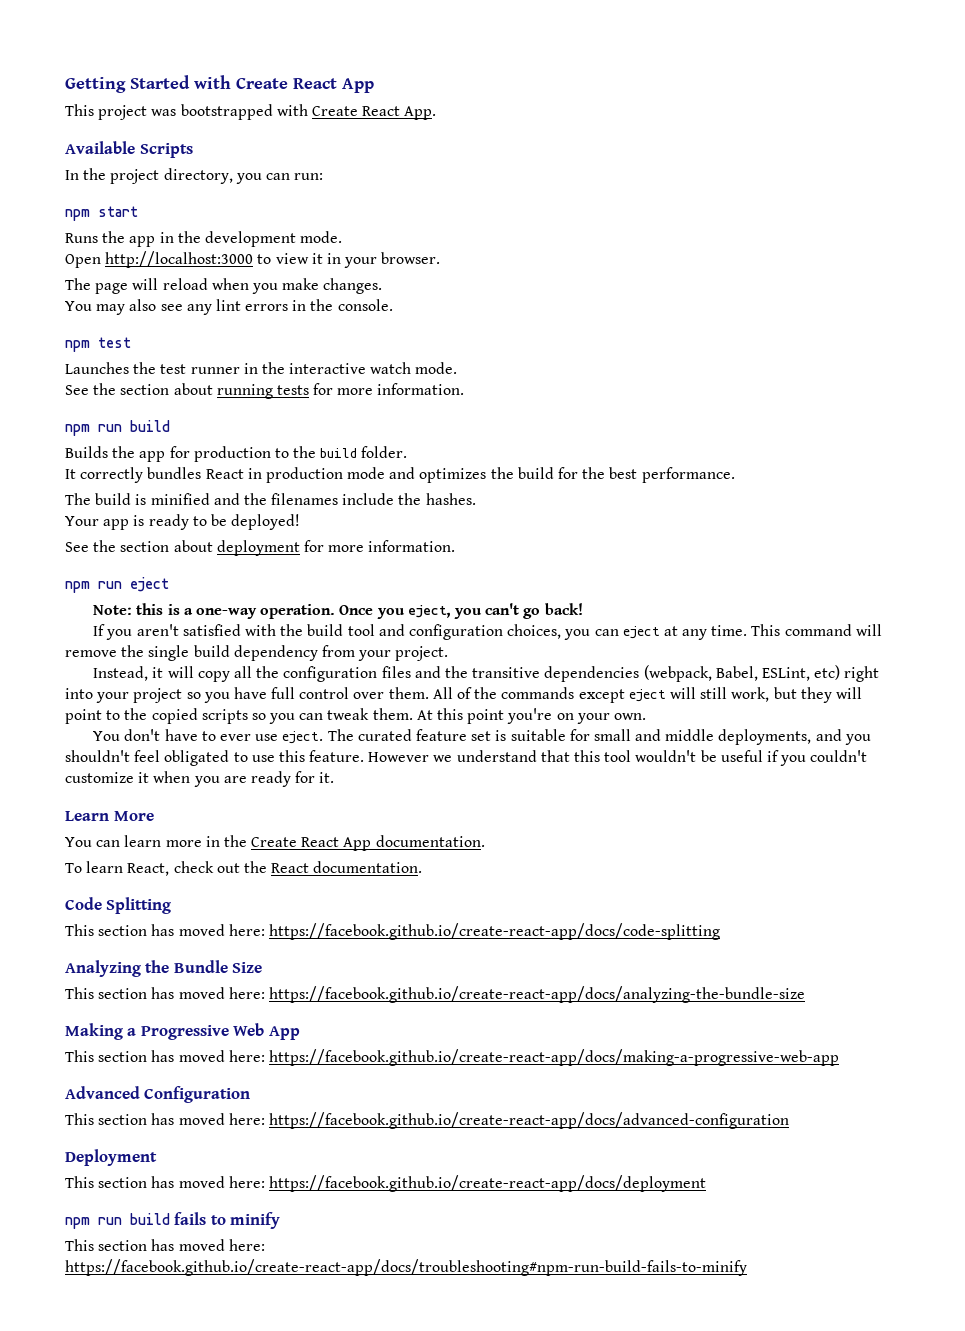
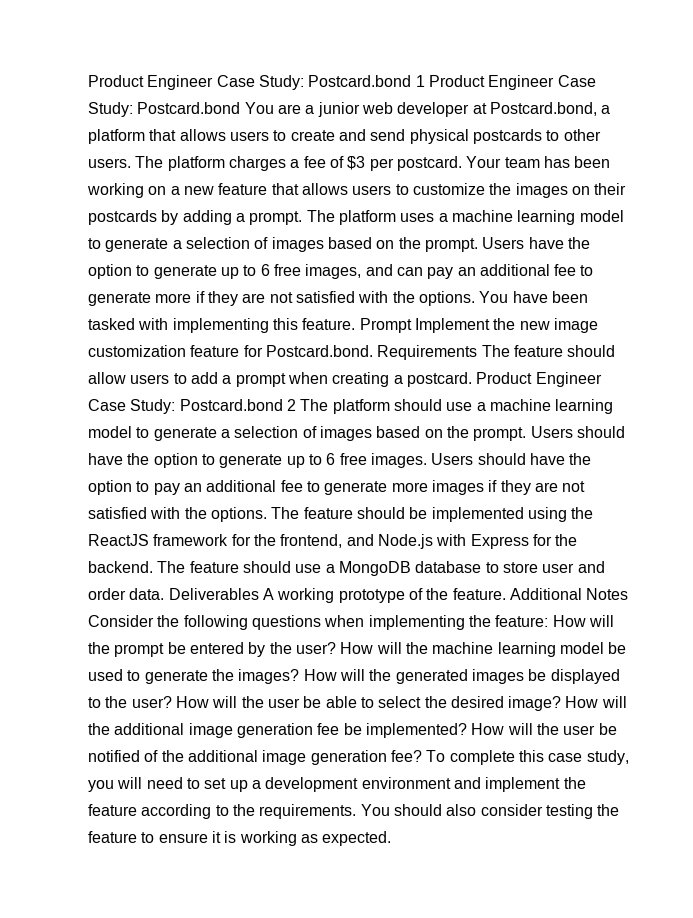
[65,75,374,93] [65,104,437,120] [65,141,193,158] [65,168,324,184] [65,206,138,221] [65,231,343,247] [65,251,441,268] [65,278,383,294] [65,299,393,315] [65,337,131,352] [65,362,458,374] [65,383,465,399] [65,420,170,436] [65,446,408,462] [65,467,735,483] [65,493,476,505] [65,514,301,530] [65,540,456,556] [65,577,169,593] [93,603,583,619] [93,624,882,640] [65,645,449,661] [93,665,880,682] [65,687,862,703] [65,708,646,724] [93,729,871,745] [65,750,868,766] [65,771,335,787] [65,811,154,821] [65,835,485,851] [65,861,423,876] [65,897,172,914] [65,923,720,940] [65,960,263,977] [65,986,805,1003] [65,1023,300,1040] [65,1049,839,1066] [65,1086,251,1103] [65,1112,789,1129] [65,1149,157,1166] [65,1175,706,1192] [65,1212,281,1229] [65,1239,265,1251] [65,1259,747,1276] Getting Started with Create React App // This project was bootstrapped with Create React App. // Available Scripts // In the project directory, you can run: // npm start // Runs the app in the development mode. // Open http://localhost:3000 to view it in your browser. // The page will reload when you make changes. // You may also see any lint errors in the console. // npm test // Launches the test runner in the interactive watch mode. // See the section about running tests for more information. // npm run build // Builds the app for production to the build folder. // It correctly bundles React in production mode and optimizes the build for the best performance. // The build is minified and the filenames include the hashes. // Your app is ready to be deployed! // See the section about deployment for more information. // npm run eject // Note: this is a one-way operation. Once you eject, you can't go back! // If you aren't satisfied with the build tool and configuration choices, you can eject at any time. This command will remove the single build dependency from your project. // Instead, it will copy all the configuration files and the transitive dependencies (webpack, Babel, ESLint, etc) right into your project so you have full control over them. All of the commands except eject will still work, but they will point to the copied scripts so you can tweak them. At this point you're on your own. // You don't have to ever use eject. The curated feature set is suitable for small and middle deployments, and you shouldn't feel obligated to use this feature. However we understand that this tool wouldn't be useful if you couldn't customize it when you are ready for it. // Learn More // You can learn more in the Create React App documentation. // To learn React, check out the React documentation. // Code Splitting // This section has moved here: https://facebook.github.io/create-react-app/docs/code-splitting // Analyzing the Bundle Size // This section has moved here: https://facebook.github.io/create-react-app/docs/analyzing-the-bundle-size // Making a Progressive Web App // This section has moved here: https://facebook.github.io/create-react-app/docs/making-a-progressive-web-app // Advanced Configuration // This section has moved here: https://facebook.github.io/create-react-app/docs/advanced-configuration // Deployment // This section has moved here: https://facebook.github.io/create-react-app/docs/deployment // npm run build fails to minify // This section has moved here: https://facebook.github.io/create-react-app/docs/troubleshooting#npm-run-build-fails-to-minify -> [88,75,596,90] [88,102,611,117] [88,129,601,144] [88,156,611,171] [87,183,627,198] [88,210,624,225] [88,237,590,252] [88,264,594,279] [88,291,588,306] [88,318,598,333] [88,345,616,360] [88,372,602,387] [88,399,614,414] [88,426,625,441] [88,453,592,468] [88,480,586,495] [88,507,594,522] [88,534,578,549] [88,561,605,576] [88,588,629,603] [88,615,614,630] [88,642,627,657] [88,669,620,684] [88,696,627,711] [88,723,617,738] [88,750,629,765] [88,777,586,792] [88,804,620,819] [88,831,392,846] Product Engineer Case Study: Postcard.bond 1 Product Engineer Case Study: Postcard.bond You are a junior web developer at Postcard.bond, a platform that allows users to create and send physical postcards to other users. The platform charges a fee of $3 per postcard. Your team has been working on a new feature that allows users to customize the images on their postcards by adding a prompt. The platform uses a machine learning model to generate a selection of images based on the prompt. Users have the option to generate up to 6 free images, and can pay an additional fee to generate more if they are not satisfied with the options. You have been tasked with implementing this feature. Prompt Implement the new image customization feature for Postcard.bond. Requirements The feature should allow users to add a prompt when creating a postcard. Product Engineer Case Study: Postcard.bond 2 The platform should use a machine learning model to generate a selection of images based on the prompt. Users should have the option to generate up to 6 free images. Users should have the option to pay an additional fee to generate more images if they are not satisfied with the options. The feature should be implemented using the ReactJS framework for the frontend, and Node.js with Express for the backend. The feature should use a MongoDB database to store user and order data. Deliverables A working prototype of the feature. Additional Notes Consider the following questions when implementing the feature: How will the prompt be entered by the user? How will the machine learning model be used to generate the images? How will the generated images be displayed to the user? How will the user be able to select the desired image? How will the additional image generation fee be implemented? How will the user be notified of the additional image generation fee? To complete this case study, you will need to set up a development environment and implement the feature according to the requirements. You should also consider testing the feature to ensure it is working as expected.

